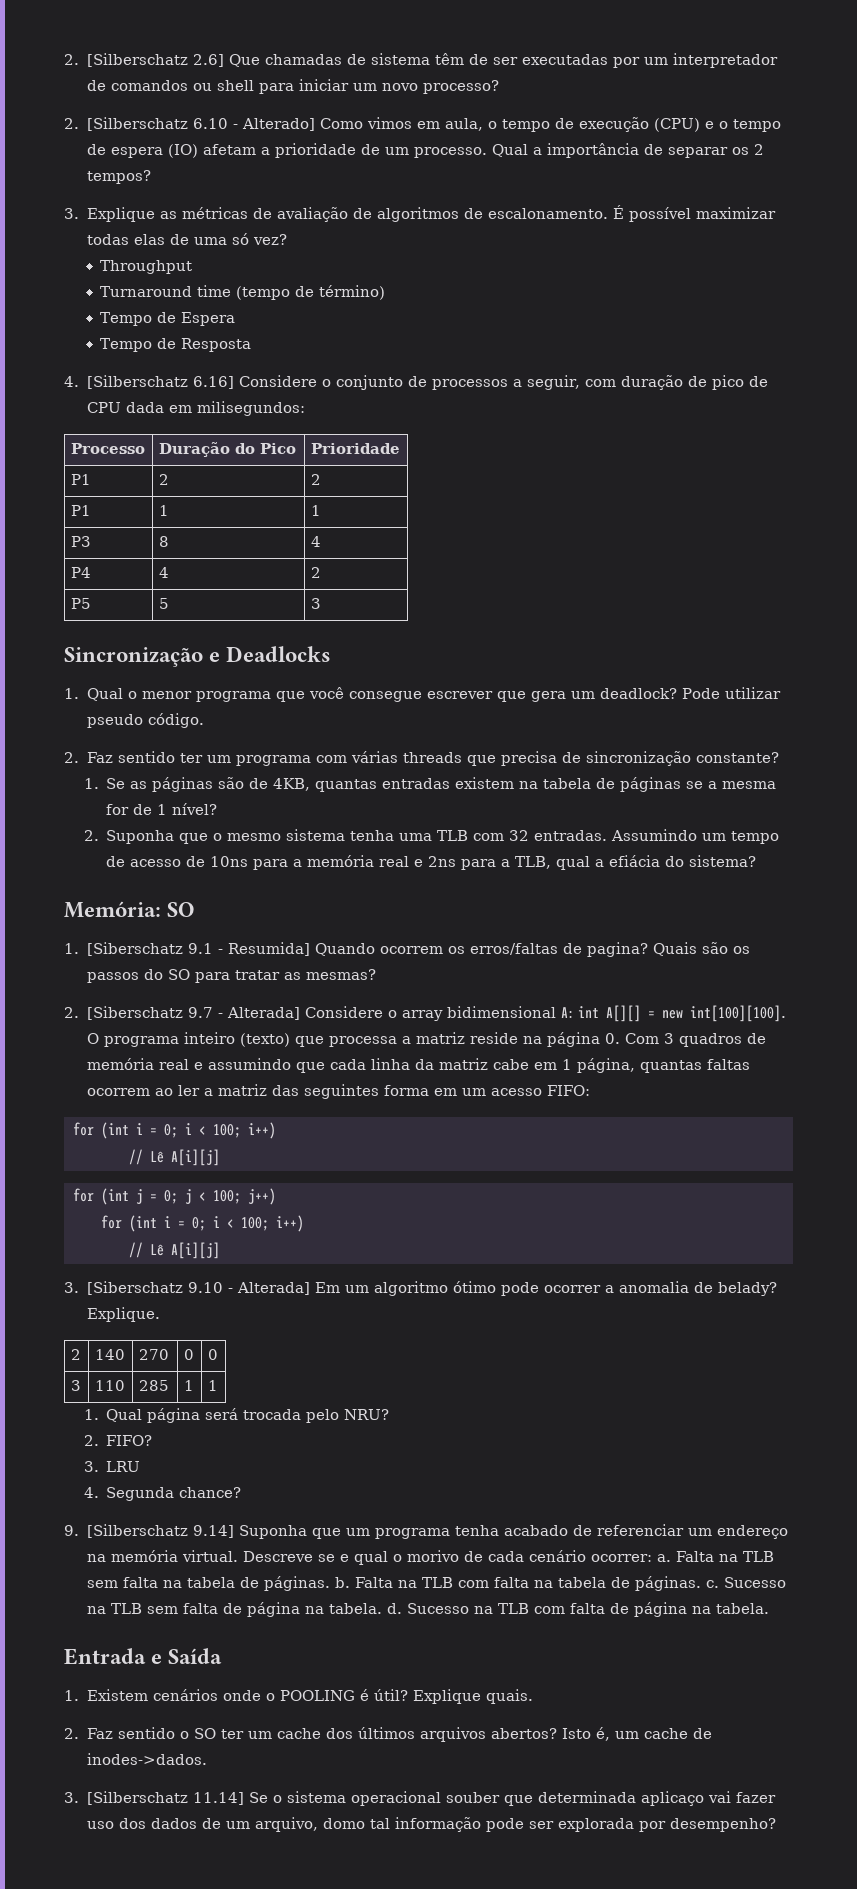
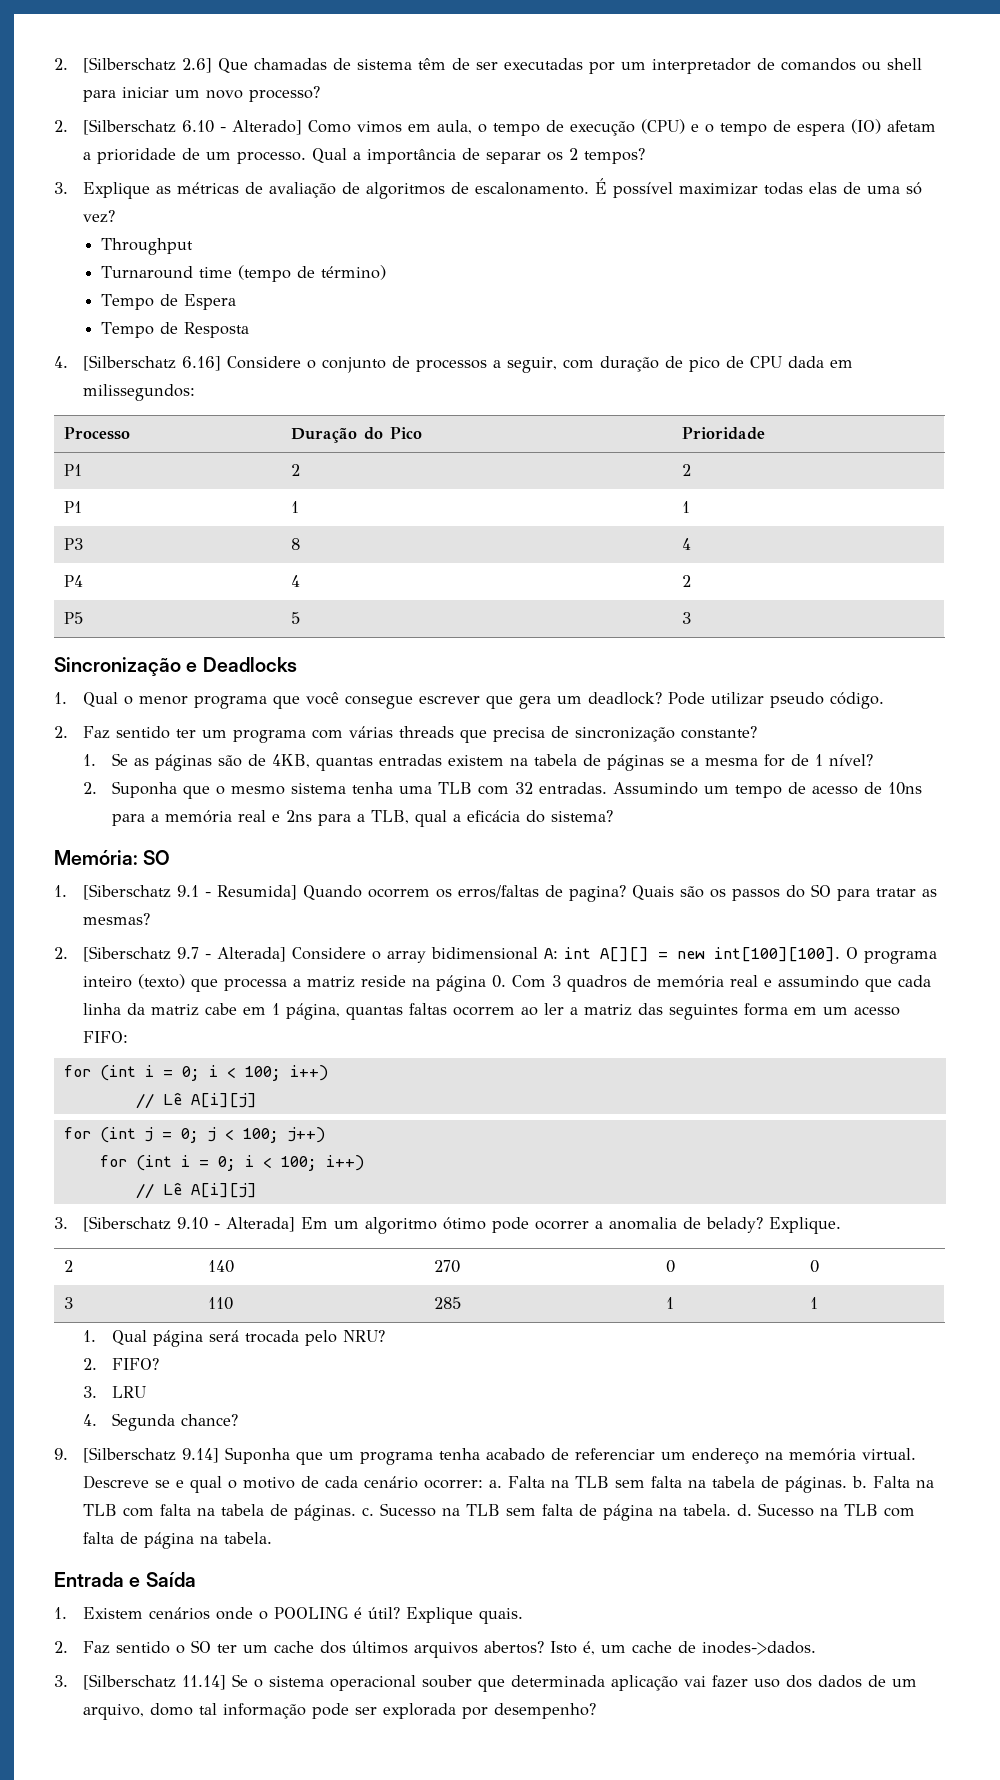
[196,401,305,416] milisegundos: -> [83,384,196,401] milissegundos:
[609,855,661,867] efiácia -> [467,810,521,822] eficácia
[406,1550,459,1562] morivo -> [243,1477,296,1489] motivo
[640,1791,704,1806] aplicaço -> [611,1675,679,1691] aplicação

